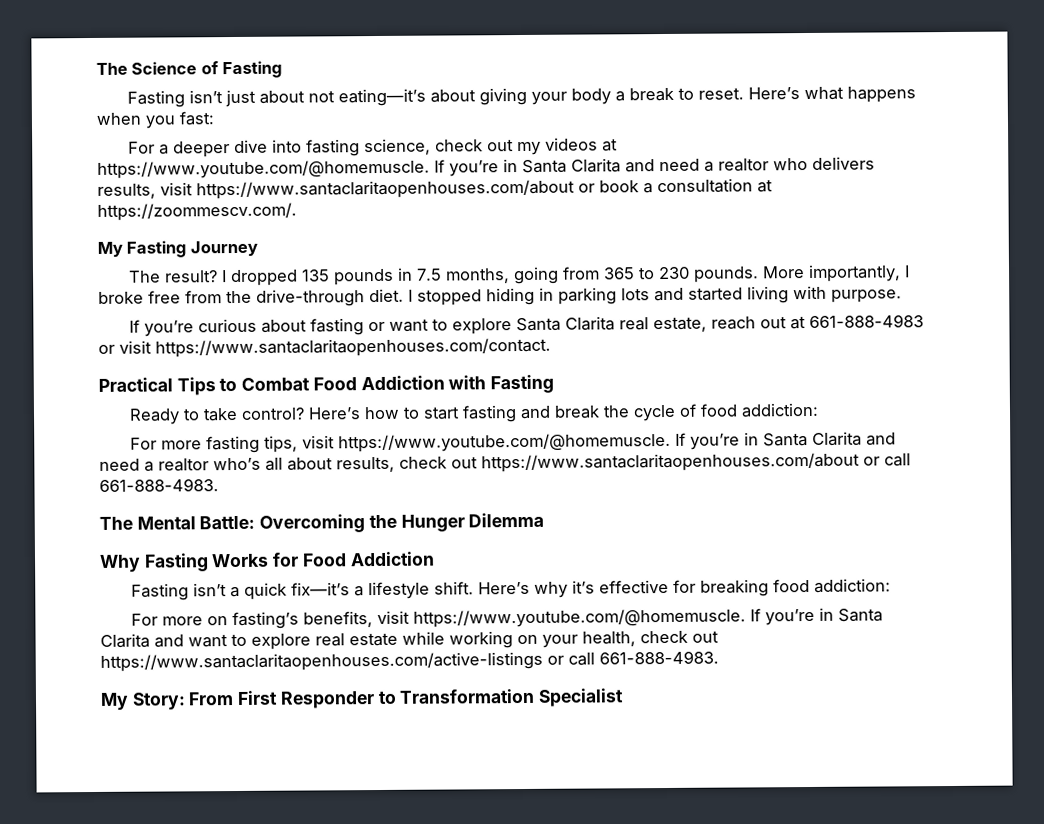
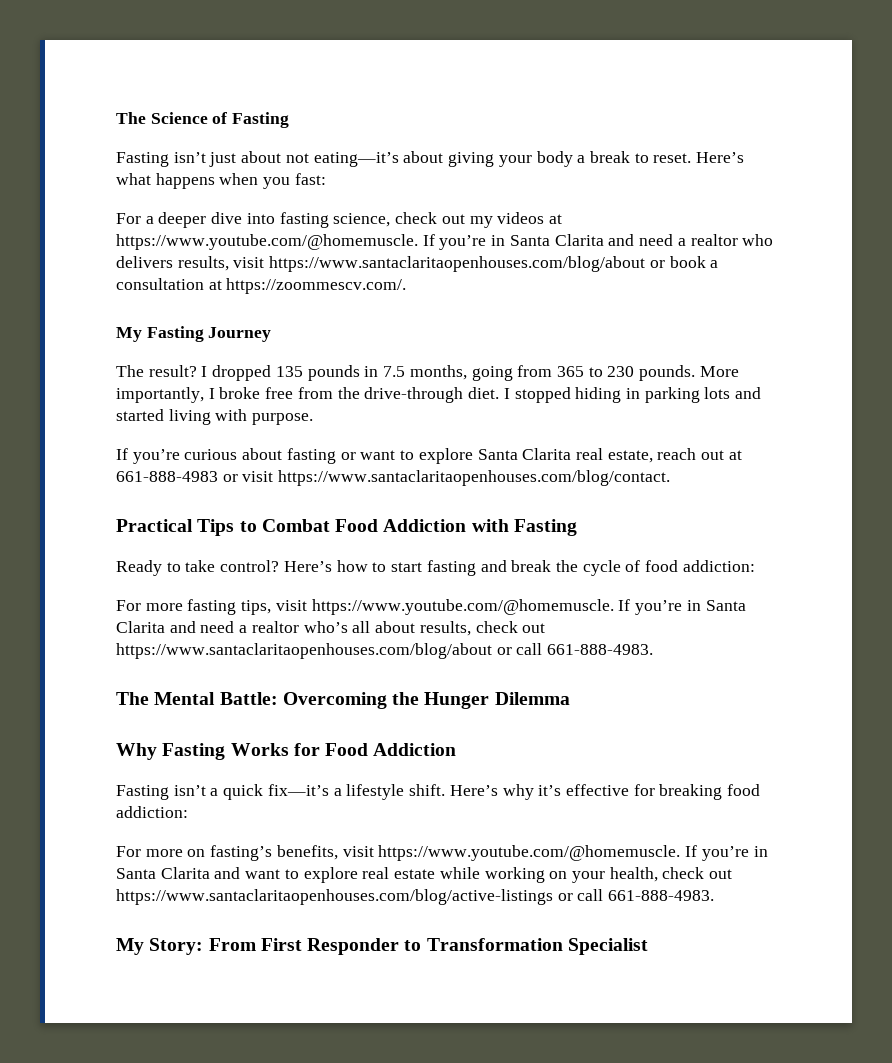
[196,179,575,200] https://www.santaclaritaopenhouses.com/about -> [269,256,646,272] https://www.santaclaritaopenhouses.com/blog/about
[155,337,551,358] https://www.santaclaritaopenhouses.com/contact. -> [278,470,671,486] https://www.santaclaritaopenhouses.com/blog/contact.
[481,452,860,473] https://www.santaclaritaopenhouses.com/about -> [116,643,492,659] https://www.santaclaritaopenhouses.com/blog/about
[100,651,543,672] https://www.santaclaritaopenhouses.com/active-listings -> [116,889,553,905] https://www.santaclaritaopenhouses.com/blog/active-listings

